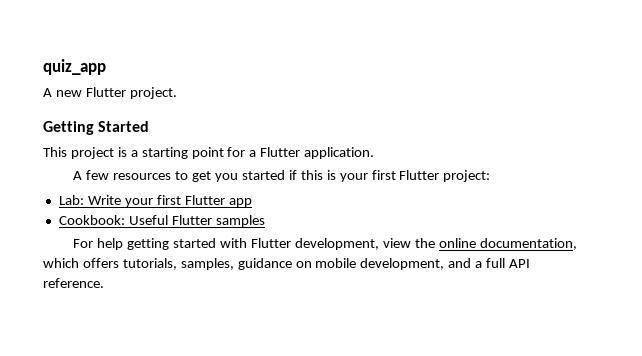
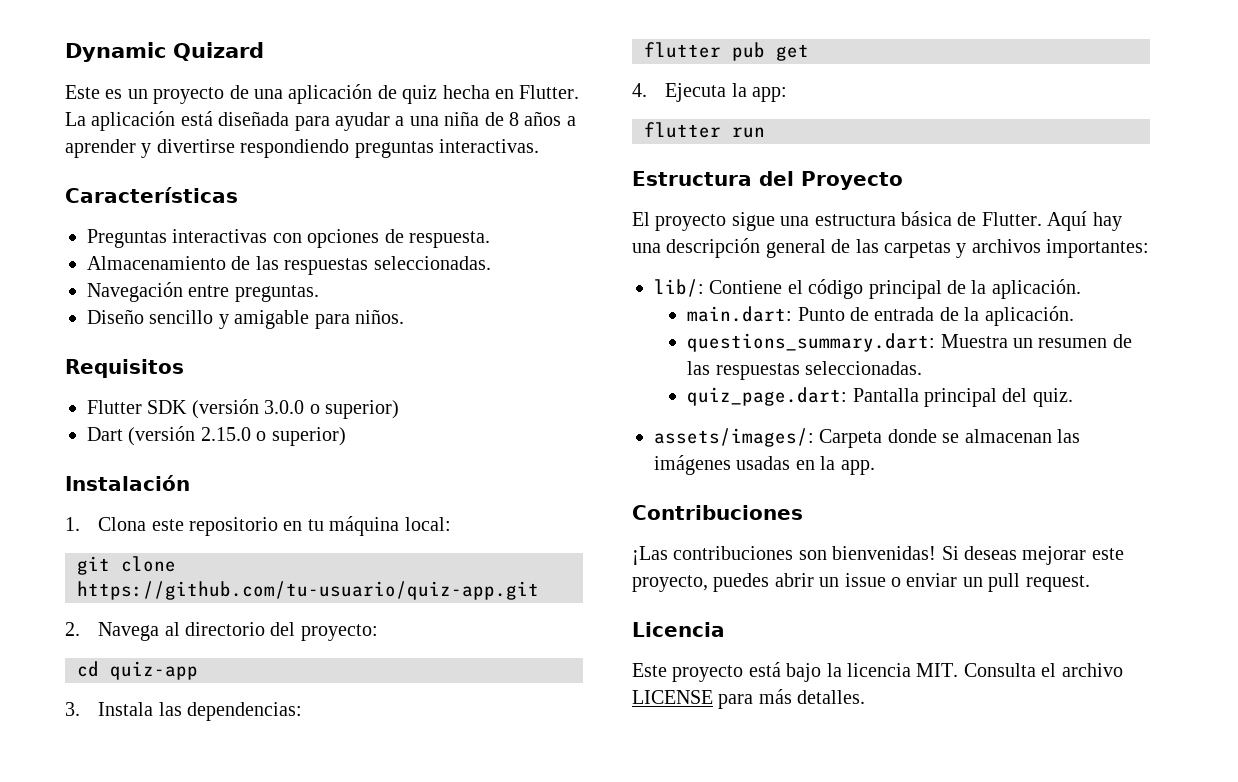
[43,59,106,75] [43,87,177,99] [43,121,150,135] [43,147,375,159] [73,170,491,182] [58,195,252,207] [58,215,265,227] [73,238,577,250] [43,258,531,270] [43,278,104,288] quiz_app // A new Flutter project. // Getting Started // This project is a starting point for a Flutter application. // A few resources to get you started if this is your first Flutter project: // Lab: Write your first Flutter app // Cookbook: Useful Flutter samples // For help getting started with Flutter development, view the online documentation, which offers tutorials, samples, guidance on mobile development, and a full API reference. -> [65,42,264,62] [65,84,580,104] [65,111,576,131] [65,139,539,158] [65,187,238,203] [87,229,490,248] [87,256,491,275] [87,282,319,302] [87,309,404,329] [65,359,184,378] [87,399,399,419] [87,426,346,446] [65,475,190,491] [65,516,451,536] [77,556,176,575] [77,581,539,600] [65,622,378,641] [77,661,198,680] [65,702,303,721] [644,42,809,61] [632,83,788,102] [644,122,765,138] [632,171,903,190] [632,211,1122,231] [632,238,1150,258] [654,279,1081,299] [687,306,1074,326] [687,333,1132,352] [687,361,923,380] [687,387,1073,407] [654,428,1080,448] [654,455,875,475] [632,505,803,520] [632,546,1124,565] [632,573,1090,592] [632,622,725,637] [632,662,1123,682] [632,689,866,709] Dynamic Quizard // Este es un proyecto de una aplicación de quiz hecha en Flutter. La aplicación está diseñada para ayudar a una niña de 8 años a aprender y divertirse respondiendo preguntas interactivas. // Características // Preguntas interactivas con opciones de respuesta. // Almacenamiento de las respuestas seleccionadas. // Navegación entre preguntas. // Diseño sencillo y amigable para niños. // Requisitos // Flutter SDK (versión 3.0.0 o superior) // Dart (versión 2.15.0 o superior) // Instalación // 1. Clona este repositorio en tu máquina local: // git clone https://github.com/tu-usuario/quiz-app.git // 2. Navega al directorio del proyecto: // cd quiz-app // 3. Instala las dependencias: // flutter pub get // 4. Ejecuta la app: // flutter run // Estructura del Proyecto // El proyecto sigue una estructura básica de Flutter. Aquí hay una descripción general de las carpetas y archivos importantes: // lib/: Contiene el código principal de la aplicación. // main.dart: Punto de entrada de la aplicación. // questions_summary.dart: Muestra un resumen de las respuestas seleccionadas. // quiz_page.dart: Pantalla principal del quiz. // assets/images/: Carpeta donde se almacenan las imágenes usadas en la app. // Contribuciones // ¡Las contribuciones son bienvenidas! Si deseas mejorar este proyecto, puedes abrir un issue o enviar un pull request. // Licencia // Este proyecto está bajo la licencia MIT. Consulta el archivo LICENSE para más detalles.

